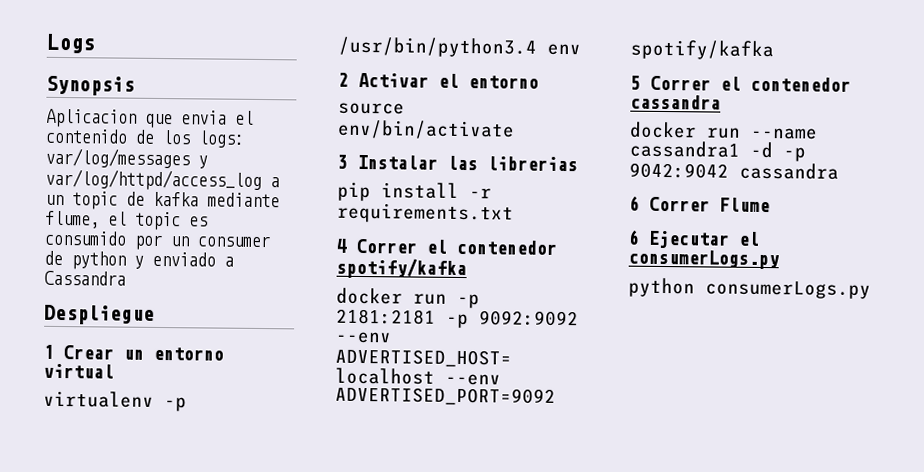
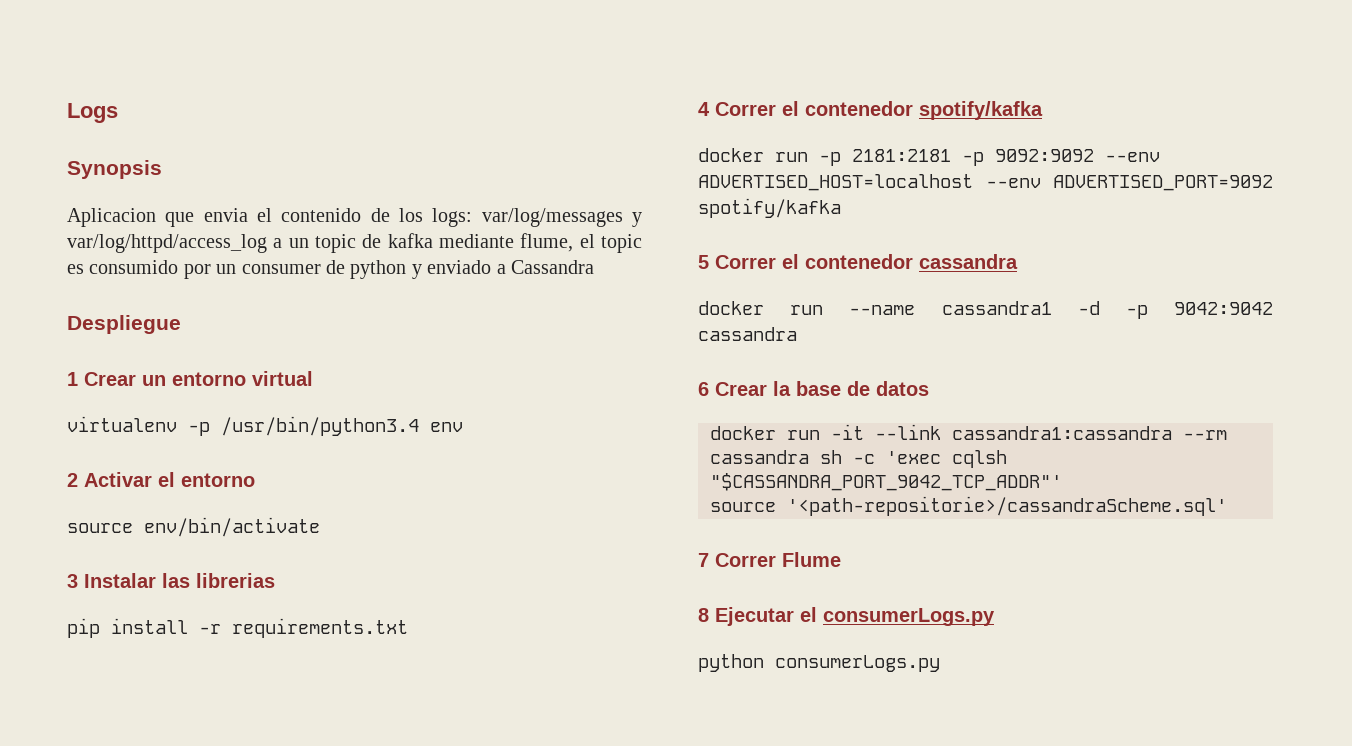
(640, 203) none -> [715,381,929,396] [710,424,1227,440] [710,450,1007,468] [710,473,1062,491] [710,496,1227,516] [698,553,709,567] Crear la base de datos // docker run -it --link cassandra1:cassandra --rm cassandra sh -c 'exec cqlsh "$CASSANDRA_PORT_9042_TCP_ADDR"' // source '<path-repositorie>/cassandraScheme.sql' // 7
[628,229,640,245] 6 -> [698,608,709,622] 8

